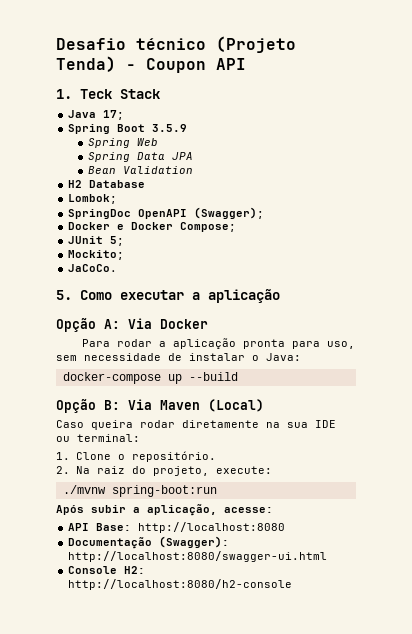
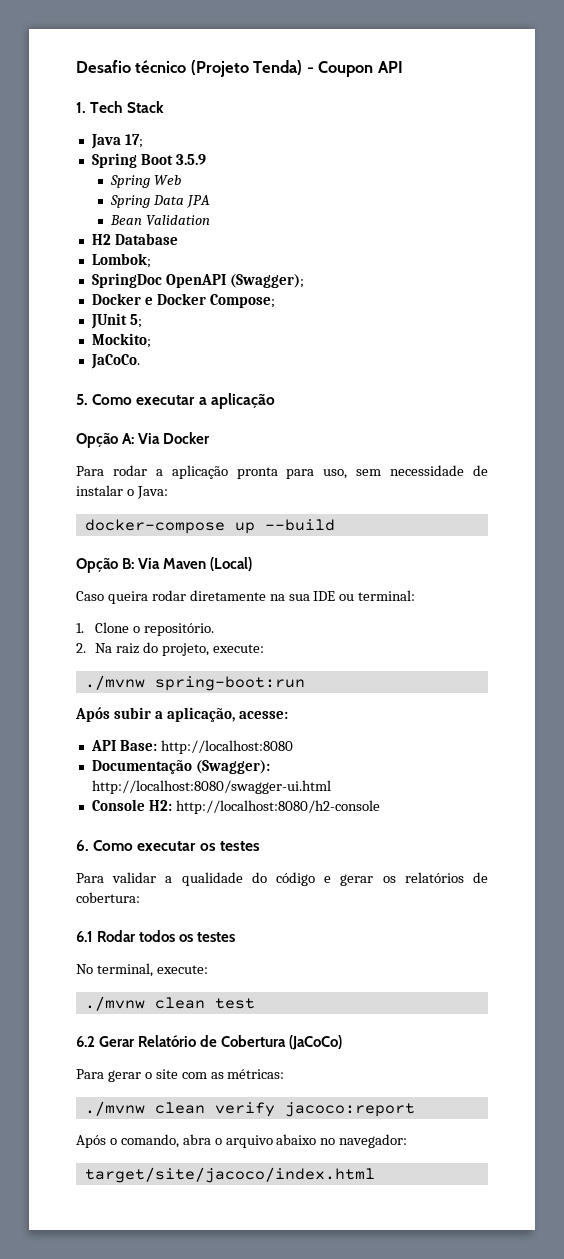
[80,89,112,99] Teck -> [90,101,124,113] Tech
(293, 584) none -> [76,840,260,851] [76,872,488,886] [76,892,140,903] [76,930,236,942] [76,963,208,977] [84,996,255,1011] [76,1035,343,1050] [76,1069,285,1082] [84,1101,415,1117] [76,1134,408,1148] [84,1167,375,1183] // 6. Como executar os testes // Para validar a qualidade do código e gerar os relatórios de cobertura: // 6.1 Rodar todos os testes // No terminal, execute: // ./mvnw clean test // 6.2 Gerar Relatório de Cobertura (JaCoCo) // Para gerar o site com as métricas: // ./mvnw clean verify jacoco:report // Após o comando, abra o arquivo abaixo no navegador: // target/site/jacoco/index.html

